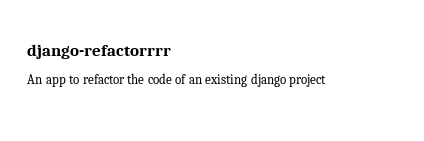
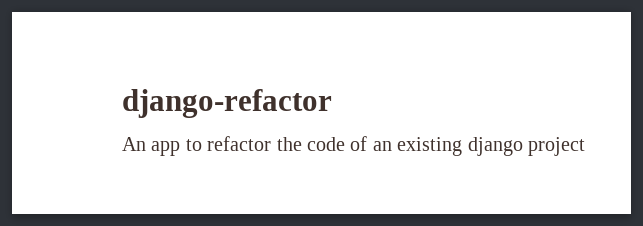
[27,44,171,59] django-refactorrrr -> [122,89,332,118] django-refactor

